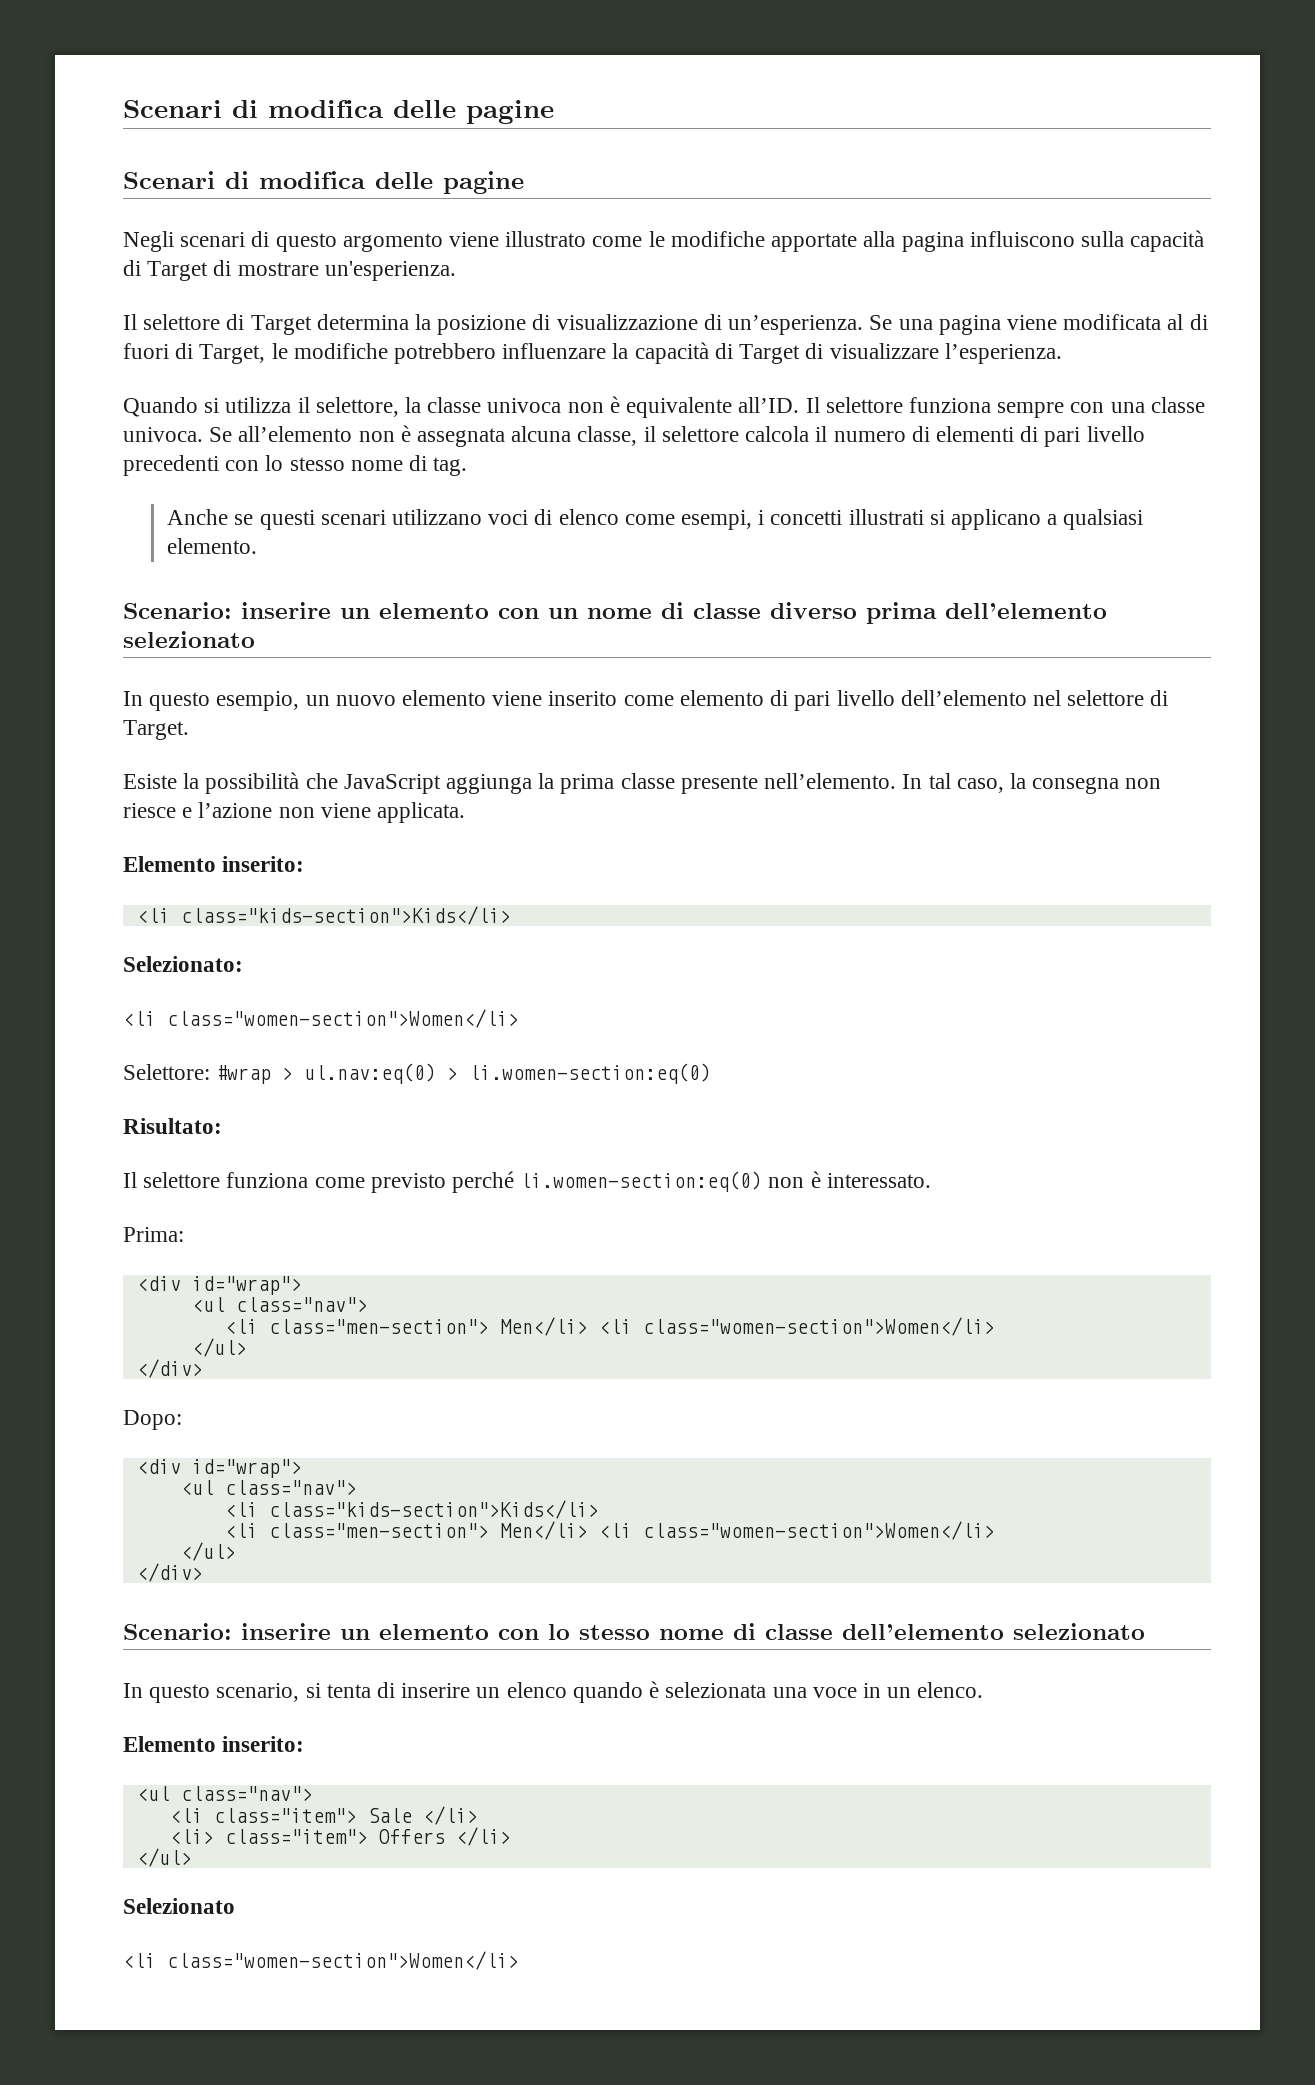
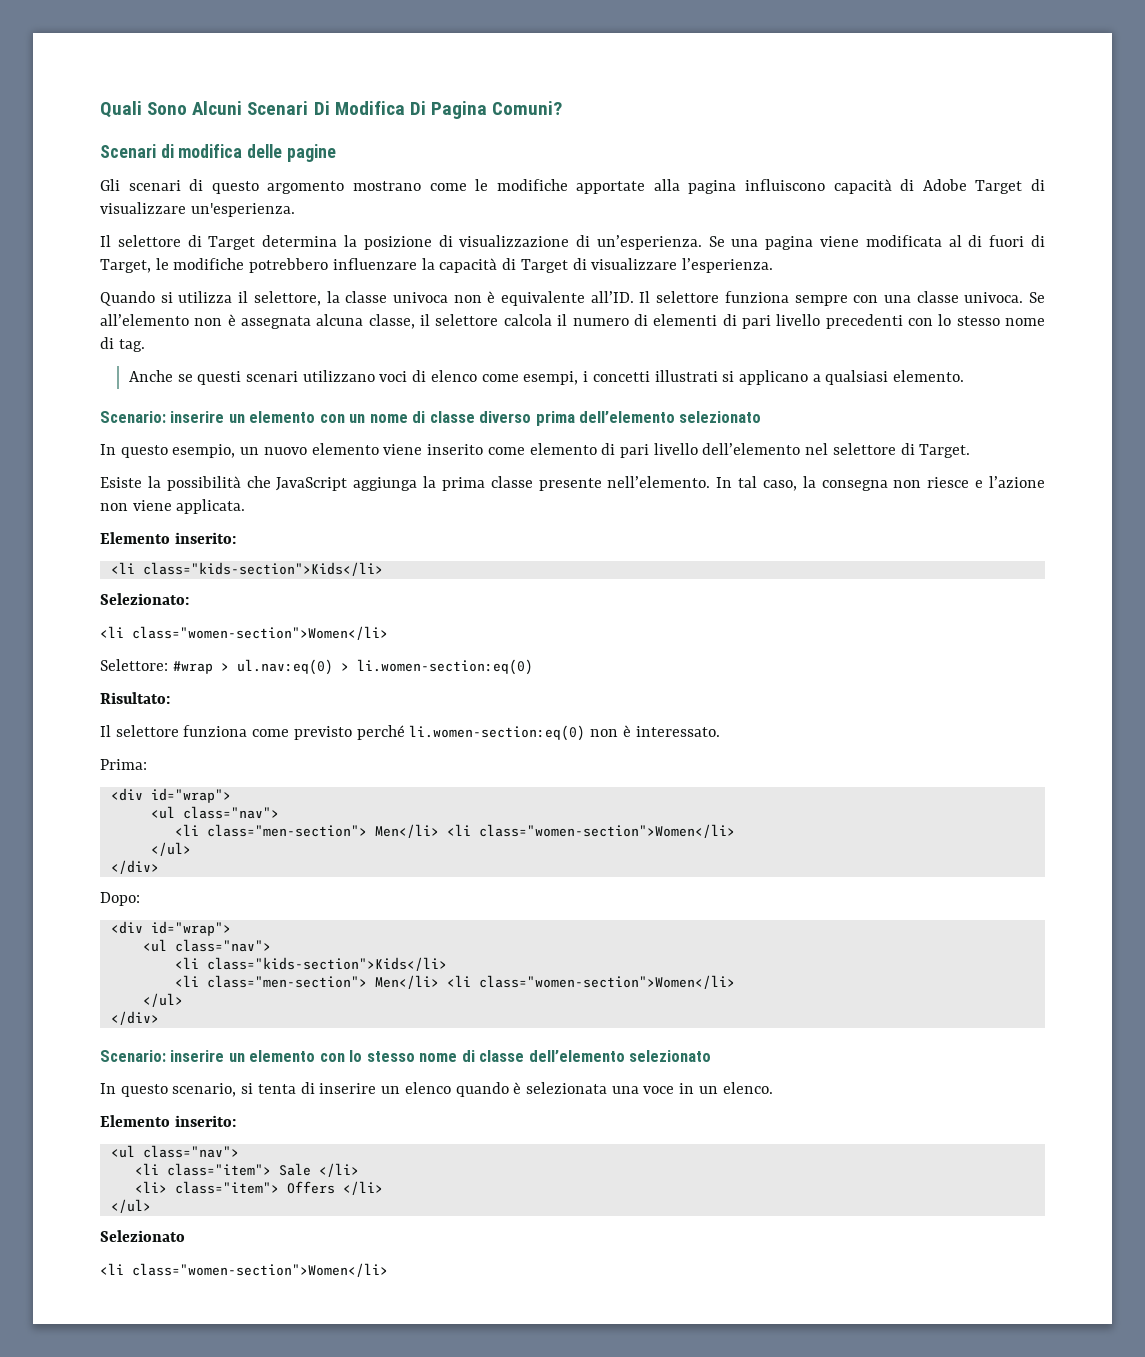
[123,100,554,124] [123,171,524,194] [123,231,174,252] Scenari di modifica delle pagine // Scenari di modifica delle pagine // Negli -> [100,101,563,119] [100,144,336,162] [100,179,120,191] Quali Sono Alcuni Scenari Di Modifica Di Pagina Comuni? // Scenari di modifica delle pagine // Gli
[449,231,587,247] viene illustrato -> [352,181,421,191] mostrano
[1080,230,1205,252] [123,260,319,281] sulla capacità di Target di mostrare -> [833,179,1046,194] [100,202,186,214] capacità di Adobe Target di visualizzare

